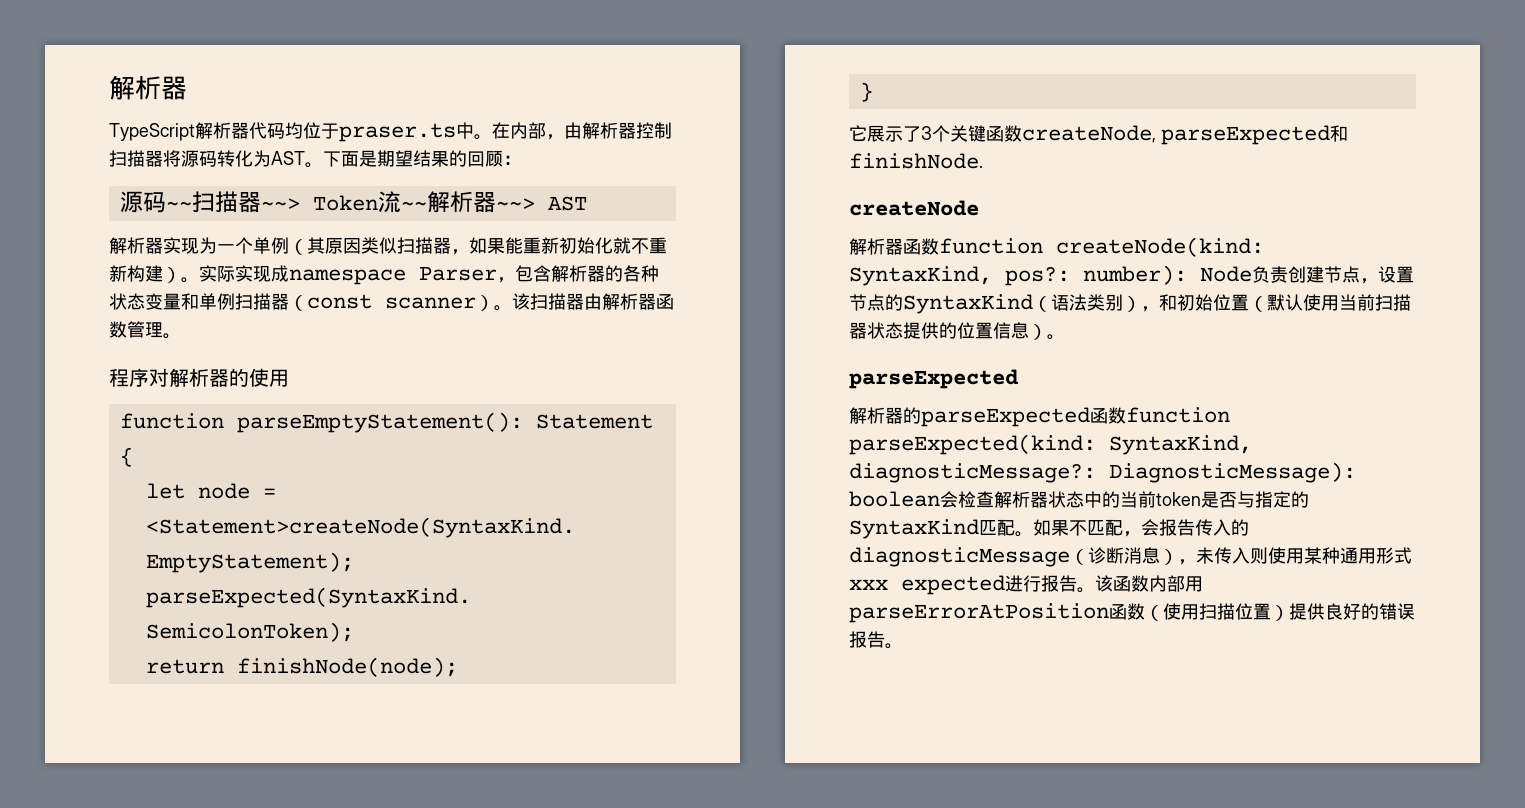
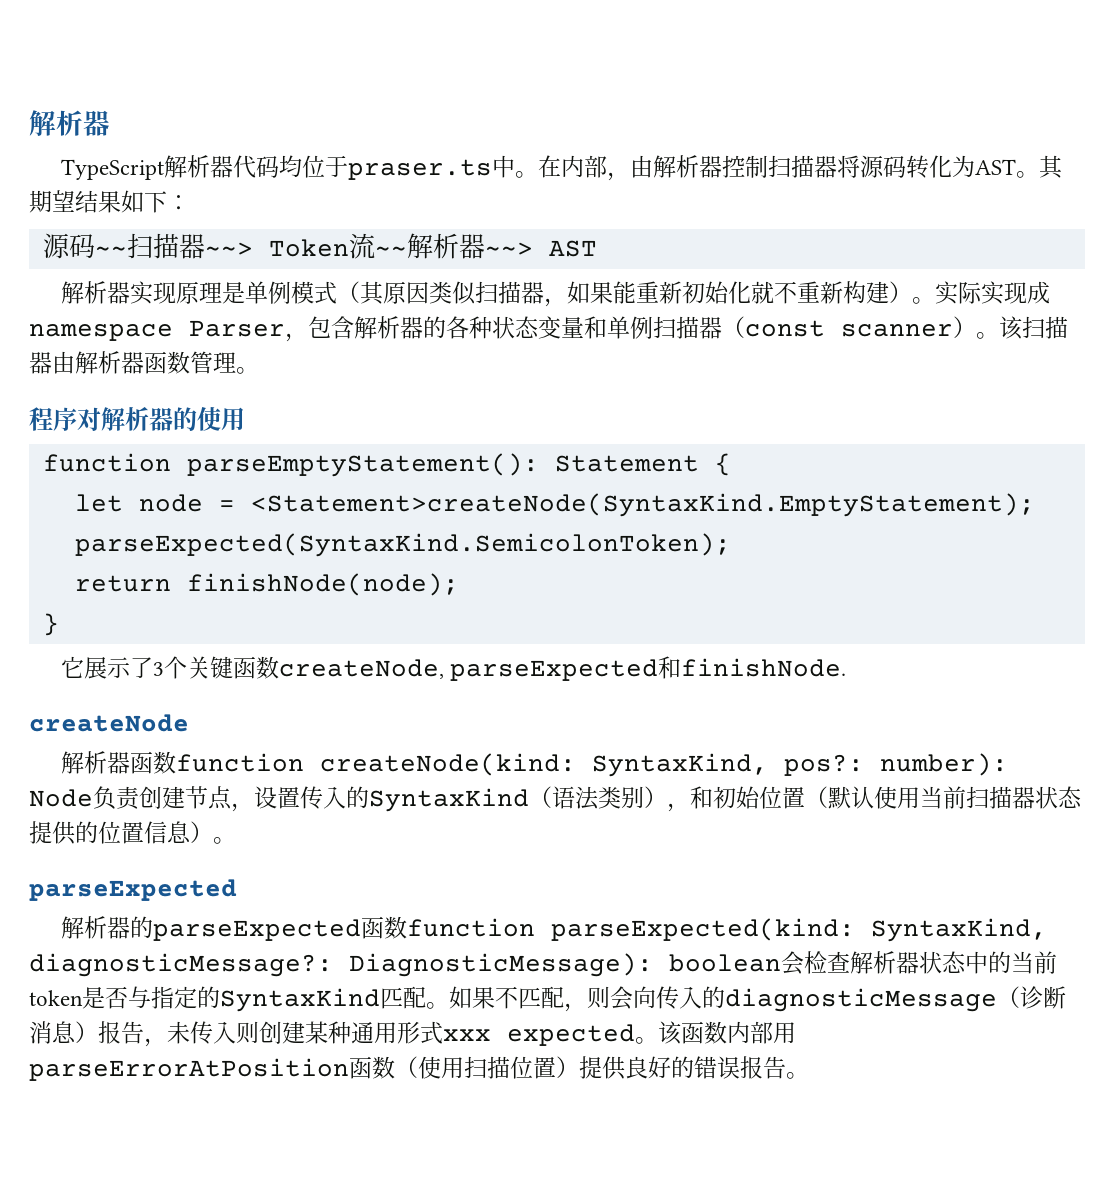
[323,150,377,167] 下面是 -> [1039,155,1064,179] 其
[449,150,503,167] 的回顾 -> [121,190,167,213] 如下
[199,237,289,254] 为一个单例 -> [176,281,338,304] 原理是单例模式
[849,294,885,311] 节点 -> [300,786,346,809] 传入
[1141,519,1195,536] 会报告 -> [587,986,656,1010] 则会向
(1178, 557) none -> [98,1021,144,1044] 报告
[1268,547,1304,564] 使用 -> [259,1021,305,1044] 创建
[1005,575,1077,592] 进行报告 -> (635, 1035) none

